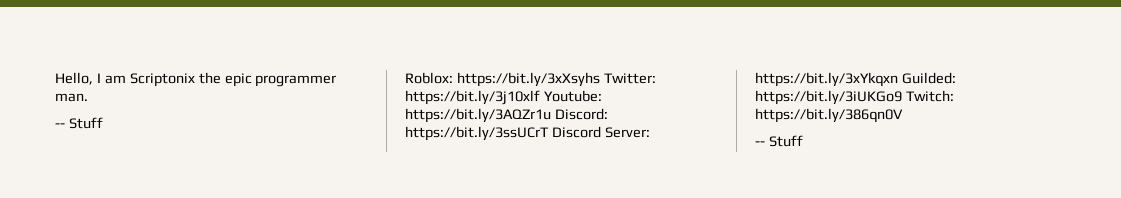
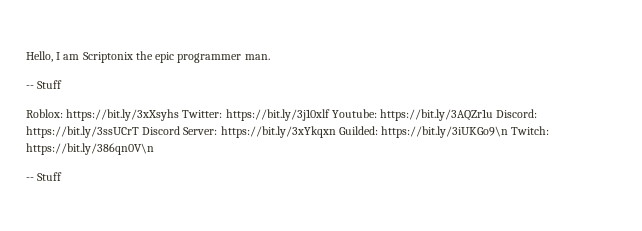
[755,90,954,105] [755,108,903,123] https://bit.ly/3iUKGo9 Twitch: https://bit.ly/386qn0V -> [381,126,550,138] [26,143,154,155] https://bit.ly/3iUKGo9\n Twitch: https://bit.ly/386qn0V\n

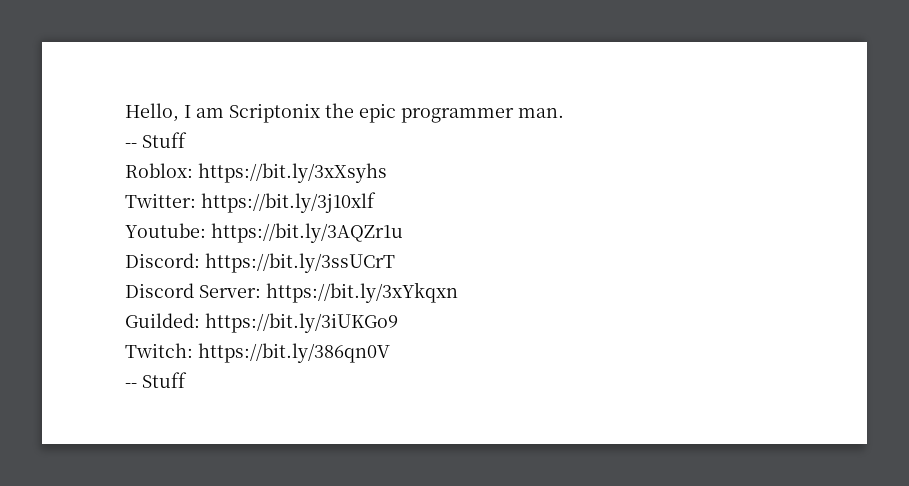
(180, 115) none -> (387, 173) //
(330, 115) none -> (376, 202) //
(494, 115) none -> (403, 233) //
(139, 132) none -> (395, 263) //
[338,126,550,138] [26,143,154,155] Guilded: https://bit.ly/3iUKGo9\n Twitch: https://bit.ly/386qn0V\n -> [125,313,398,333] [125,343,390,363] // Guilded: https://bit.ly/3iUKGo9 // Twitch: https://bit.ly/386qn0V

